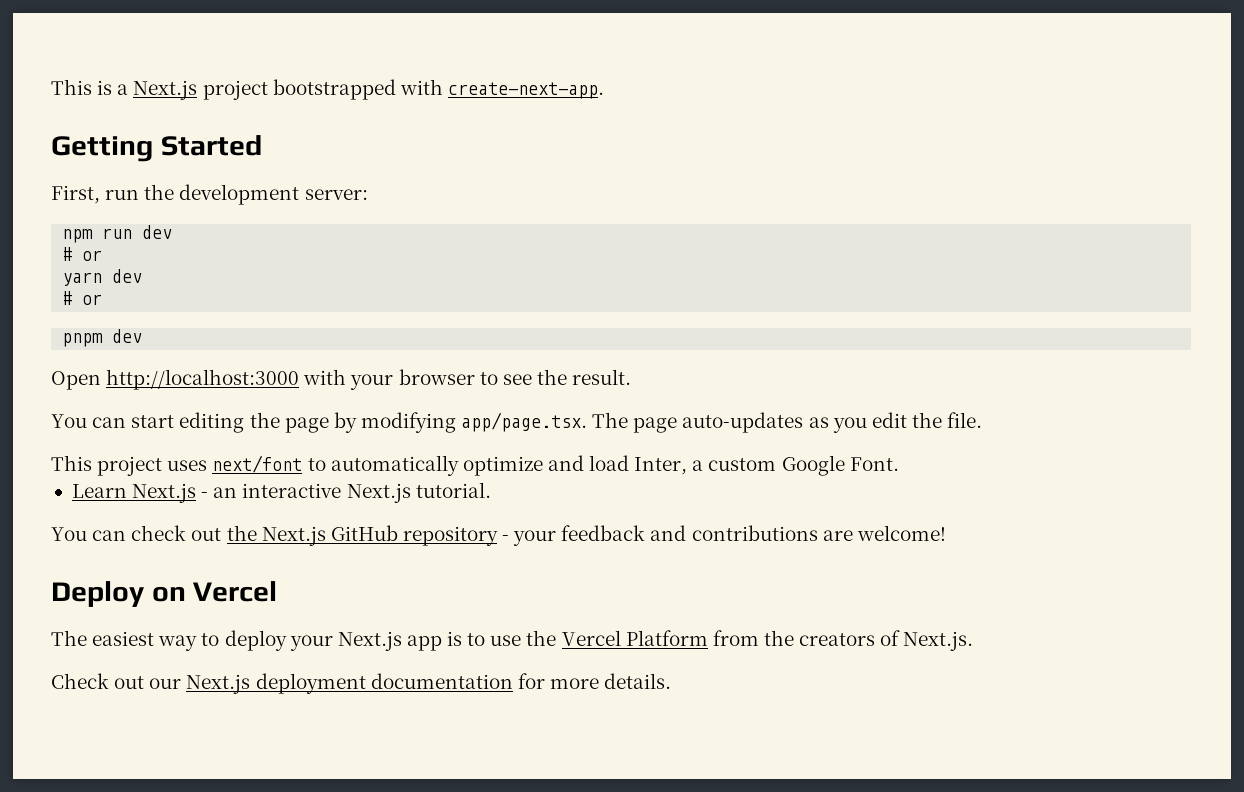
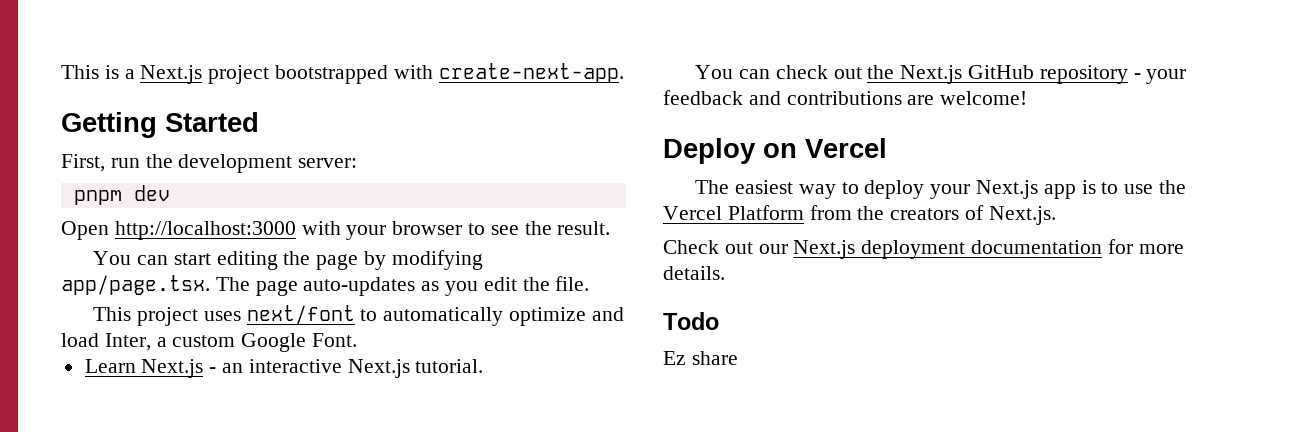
[62,225,173,243] [62,247,103,261] [62,269,143,286] [62,291,103,305] // npm run dev // # or // yarn dev // # or -> (358, 163) none
(672, 681) none -> [663,312,719,330] [663,351,738,365] // Todo // Ez share

